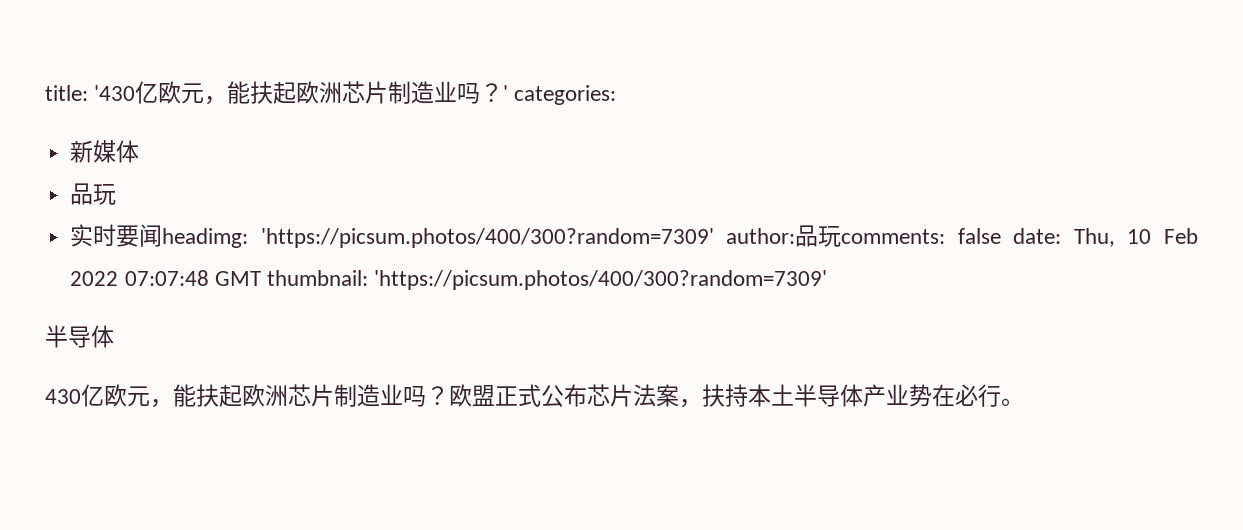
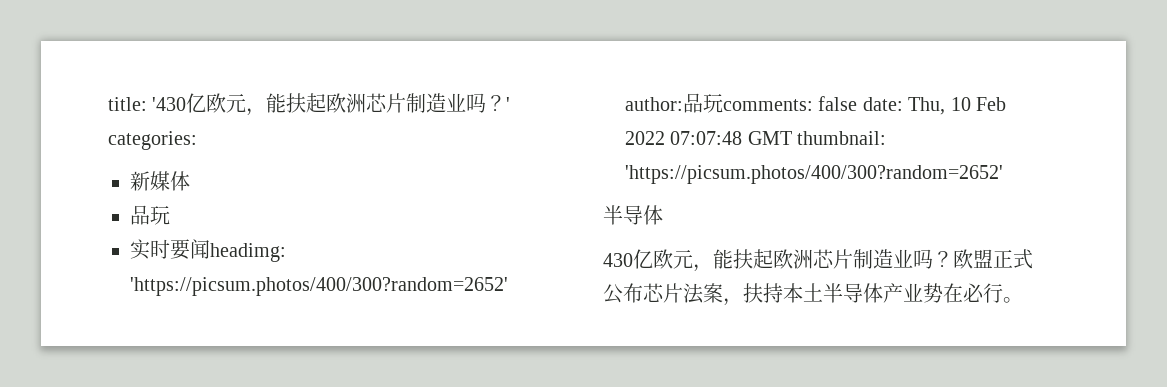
[260,228,714,248] 'https://picsum.photos/400/300?random=7309' -> [130,277,508,296] 'https://picsum.photos/400/300?random=2652'
[374,270,828,290] 'https://picsum.photos/400/300?random=7309' -> [625,165,1003,184] 'https://picsum.photos/400/300?random=2652'

